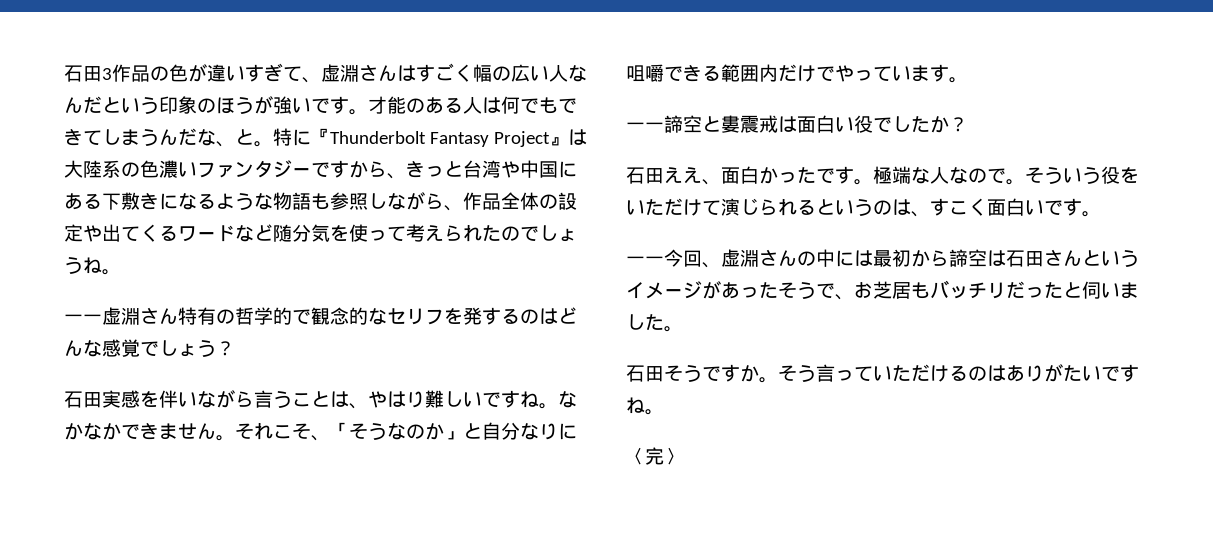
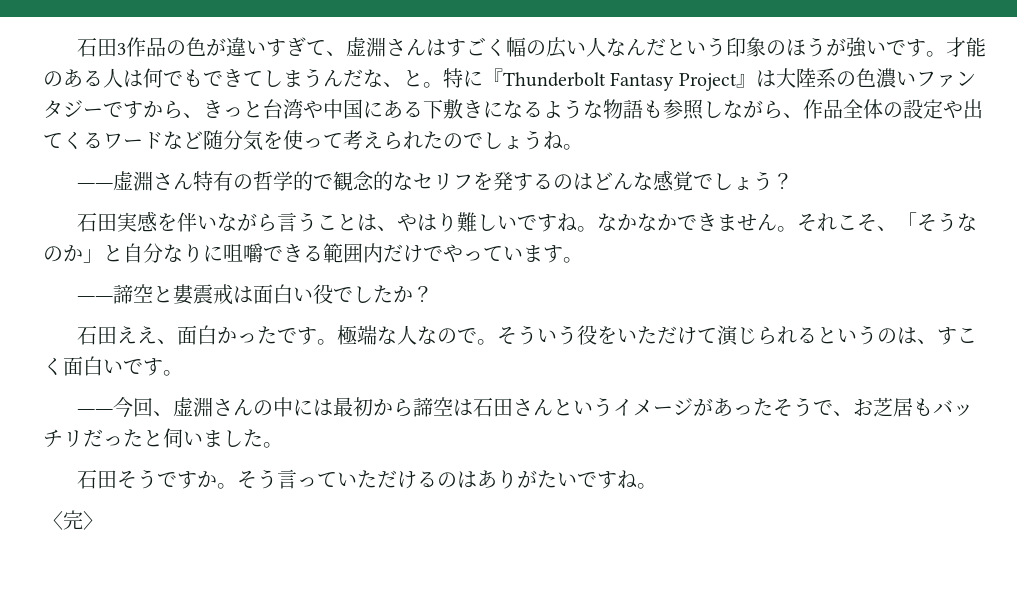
[64,314,102,323] 一一 -> [76,183,113,189] ――
[626,122,664,131] 一一 -> [76,296,113,302] ――
[626,256,664,265] 一一 -> [76,409,113,415] ――

